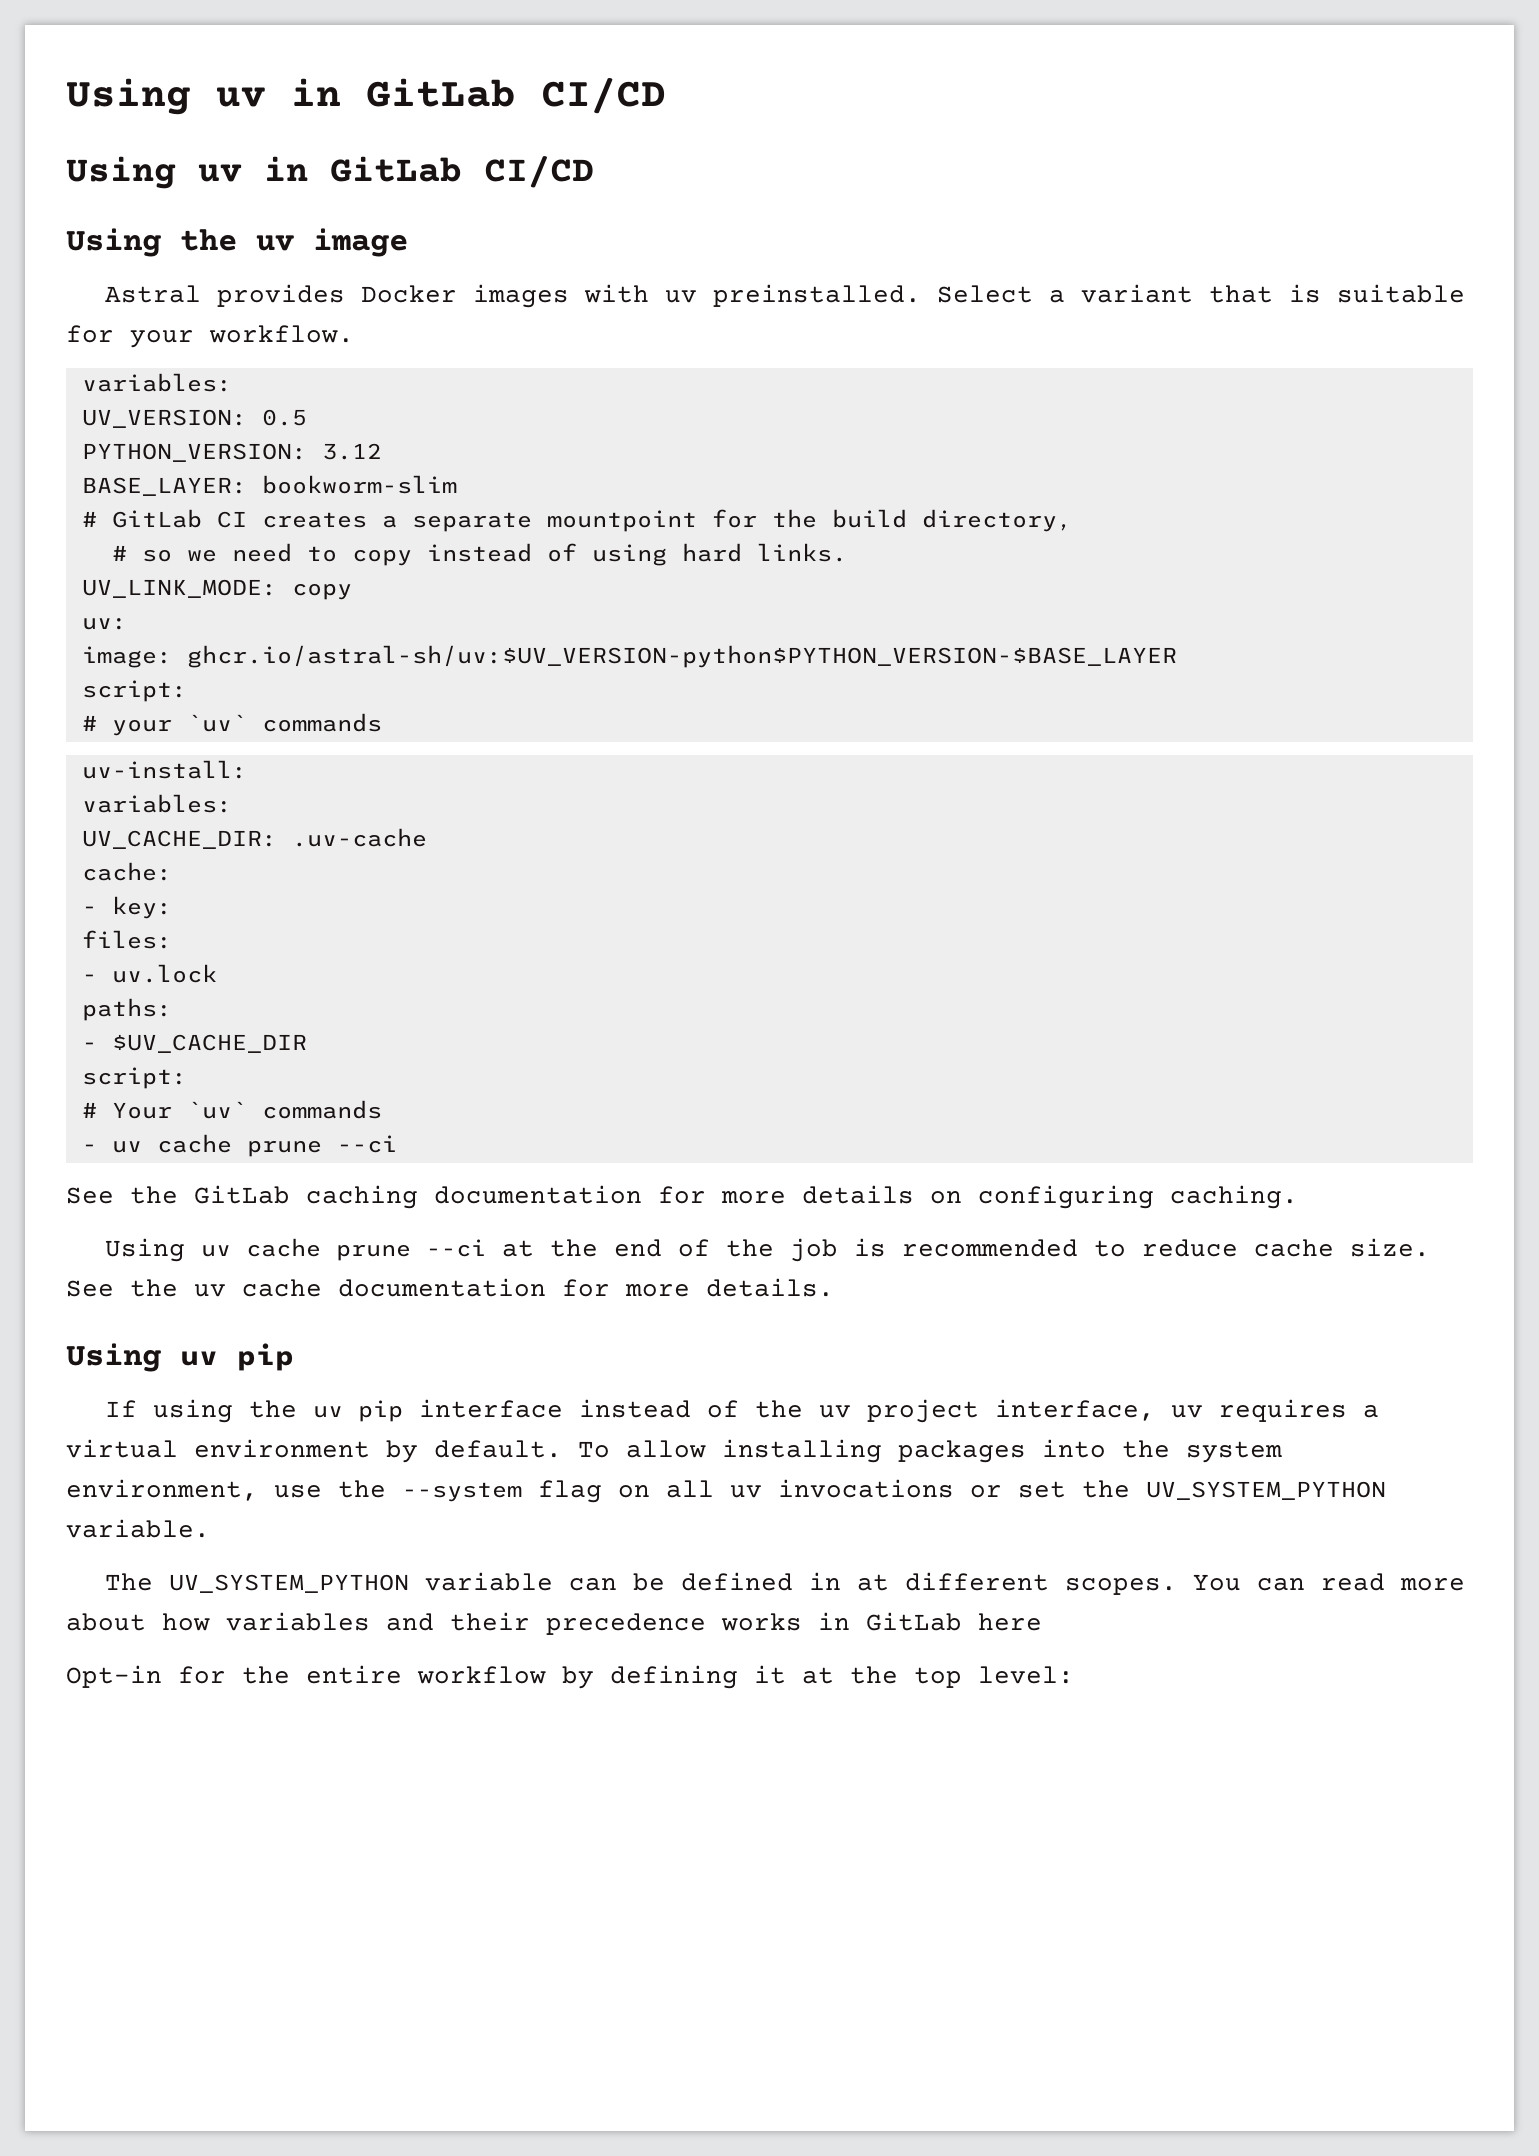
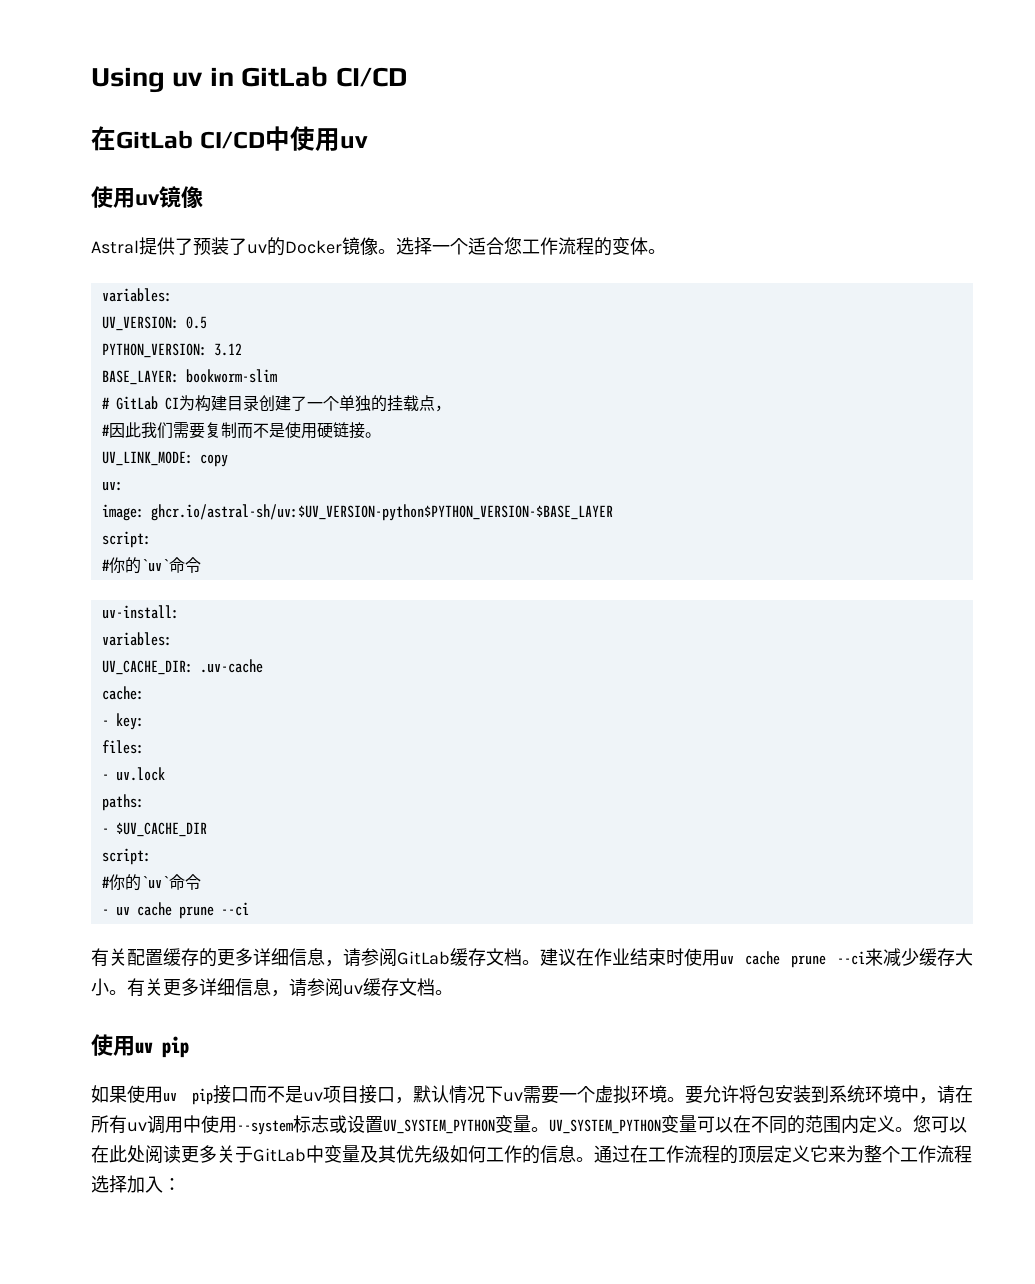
[66,78,666,115] [66,156,594,189] [66,228,408,257] [104,284,1465,308] [66,325,354,348] Using uv in GitLab CI/CD // Using uv in GitLab CI/CD // Using the uv image // Astral provides Docker images with uv preinstalled. Select a variant that is suitable for your workflow. -> [91,66,408,93] [91,126,368,151] [91,186,203,208] [91,237,666,256] Using uv in GitLab CI/CD // 在GitLab CI/CD中使用uv // 使用uv镜像 // Astral提供了预装了uv的Docker镜像。选择一个适合您工作流程的变体。
[261,509,1072,532] [111,543,847,566] creates a separate mountpoint for the build directory, // # so we need to copy instead of using hard links. -> [178,395,451,412] [101,422,381,439] 为构建目录创建了一个单独的挂载点， // #因此我们需要复制而不是使用硬链接。
[111,713,382,736] your `uv` commands -> [108,557,201,574] 你的`uv`命令
[111,1100,382,1119] Your `uv` commands -> [108,874,201,891] 你的`uv`命令
[66,1185,1298,1209] [104,1238,1430,1262] [66,1278,834,1297] [66,1343,294,1372] [104,1399,1379,1423] [66,1439,1282,1463] [66,1479,1386,1503] [66,1519,210,1538] [104,1572,1465,1595] [66,1612,1042,1635] [66,1665,1074,1689] See the GitLab caching documentation for more details on configuring caching. // Using uv cache prune --ci at the end of the job is recommended to reduce cache size. See the uv cache documentation for more details. // Using uv pip // If using the uv pip interface instead of the uv project interface, uv requires a virtual environment by default. To allow installing packages into the system environment, use the --system flag on all uv invocations or set the UV_SYSTEM_PYTHON variable. // The UV_SYSTEM_PYTHON variable can be defined in at different scopes. You can read more about how variables and their precedence works in GitLab here // Opt-in for the entire workflow by defining it at the top level: -> [91,948,973,968] [91,978,453,997] [91,1034,189,1058] [91,1085,973,1105] [91,1115,967,1135] [91,1145,972,1164] [91,1175,181,1193] 有关配置缓存的更多详细信息，请参阅GitLab缓存文档。建议在作业结束时使用uv cache prune --ci来减少缓存大小。有关更多详细信息，请参阅uv缓存文档。 // 使用uv pip // 如果使用uv pip接口而不是uv项目接口，默认情况下uv需要一个虚拟环境。要允许将包安装到系统环境中，请在所有uv调用中使用--system标志或设置UV_SYSTEM_PYTHON变量。UV_SYSTEM_PYTHON变量可以在不同的范围内定义。您可以在此处阅读更多关于GitLab中变量及其优先级如何工作的信息。通过在工作流程的顶层定义它来为整个工作流程选择加入：

